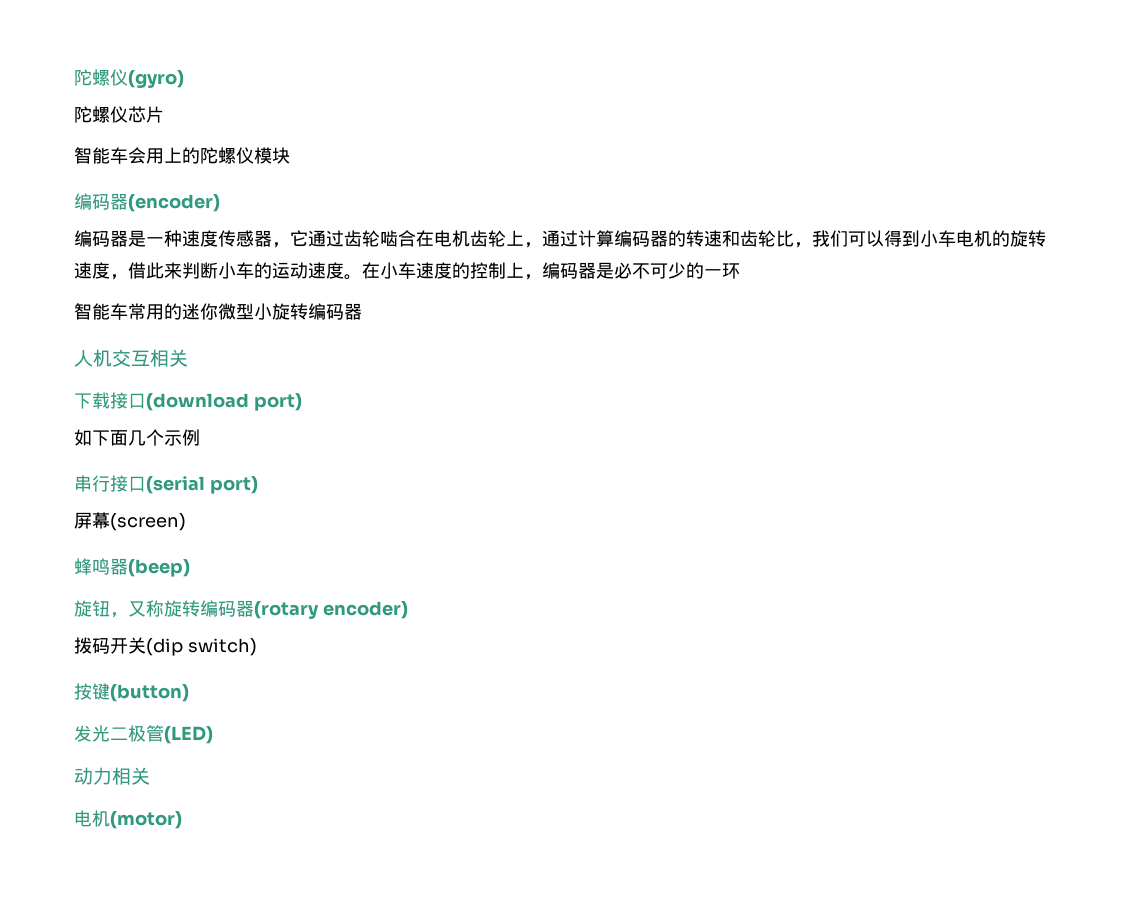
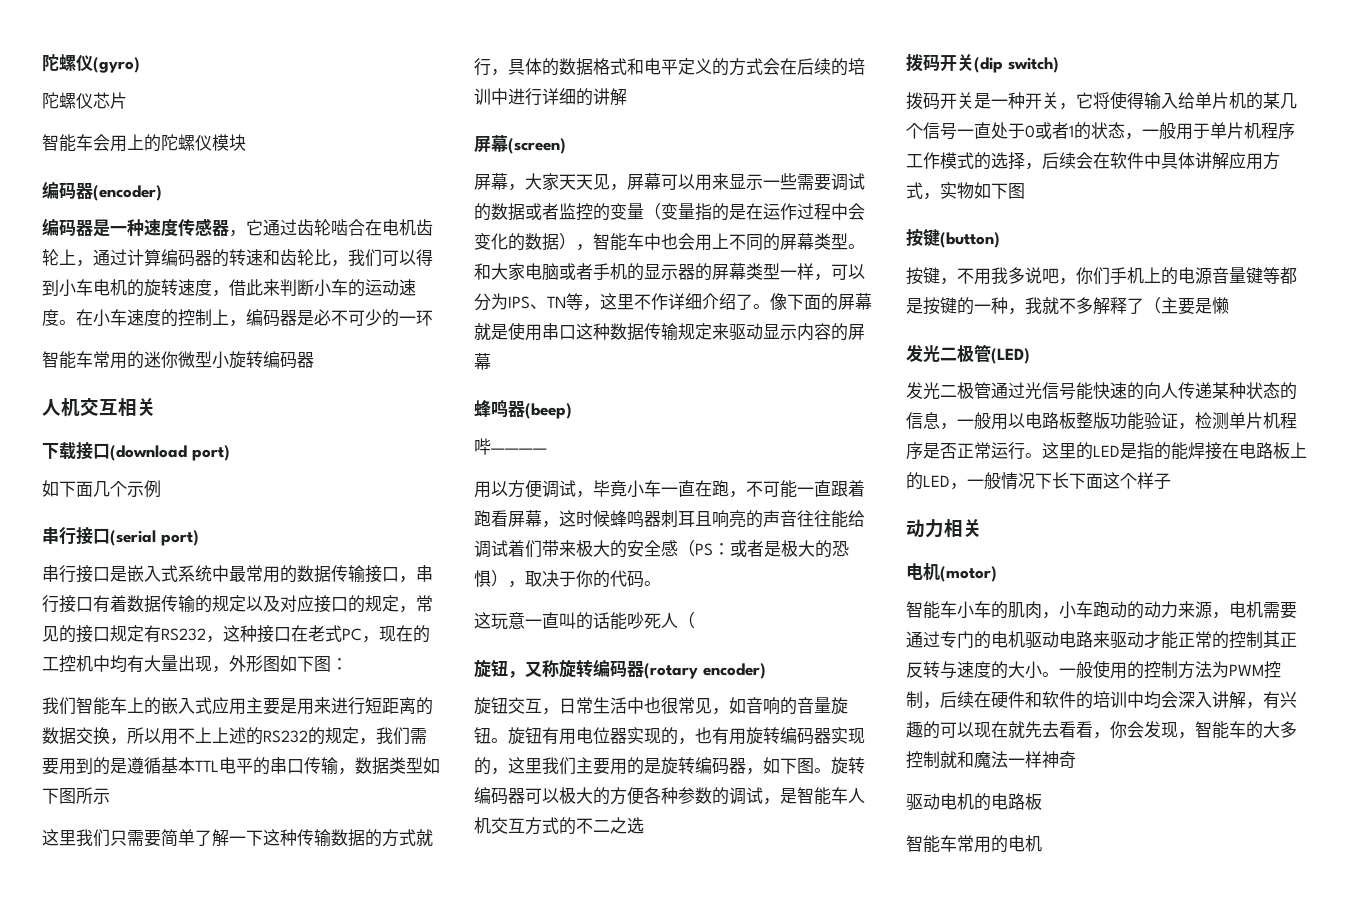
[74,512,186,531] [74,558,190,577] 屏幕(screen) // 蜂鸣器(beep) -> [42,565,433,583] [42,595,433,613] [42,625,430,643] [42,655,348,673] [42,697,433,715] [42,727,427,745] [42,757,440,775] [42,787,110,804] [42,829,433,847] [474,58,865,76] [474,88,627,106] [474,135,566,154] [474,173,865,191] [474,203,865,221] [474,233,865,251] [474,263,865,281] [474,293,872,311] [474,322,865,341] [474,353,491,370] [474,400,572,419] [474,438,547,455] [474,480,865,498] [474,510,865,528] [474,540,849,558] [474,570,661,588] [474,612,695,630] 串行接口是嵌入式系统中最常用的数据传输接口，串行接口有着数据传输的规定以及对应接口的规定，常见的接口规定有RS232，这种接口在老式PC，现在的工控机中均有大量出现，外形图如下图： // 我们智能车上的嵌入式应用主要是用来进行短距离的数据交换，所以用不上上述的RS232的规定，我们需要用到的是遵循基本TTL电平的串口传输，数据类型如下图所示 // 这里我们只需要简单了解一下这种传输数据的方式就行，具体的数据格式和电平定义的方式会在后续的培训中进行详细的讲解 // 屏幕(screen) // 屏幕，大家天天见，屏幕可以用来显示一些需要调试的数据或者监控的变量（变量指的是在运作过程中会变化的数据），智能车中也会用上不同的屏幕类型。和大家电脑或者手机的显示器的屏幕类型一样，可以分为IPS、TN等，这里不作详细介绍了。像下面的屏幕就是使用串口这种数据传输规定来驱动显示内容的屏幕 // 蜂鸣器(beep) // 哔———— // 用以方便调试，毕竟小车一直在跑，不可能一直跟着跑看屏幕，这时候蜂鸣器刺耳且响亮的声音往往能给调试着们带来极大的安全感（PS：或者是极大的恐惧），取决于你的代码。 // 这玩意一直叫的话能吵死人（
[74,637,257,656] [74,683,189,702] [74,725,213,744] [74,767,150,785] [74,810,182,829] 拨码开关(dip switch) // 按键(button) // 发光二极管(LED) // 动力相关 // 电机(motor) -> [474,697,848,715] [474,727,865,745] [474,757,865,775] [474,787,865,805] [474,817,644,835] [906,54,1059,73] [906,91,1297,110] [906,122,1295,140] [906,152,1280,170] [906,182,1025,200] [906,229,1000,248] [906,267,1297,285] [906,297,1229,315] [906,344,1030,364] [906,382,1297,400] [906,412,1297,430] [906,442,1307,460] [906,472,1171,490] [906,519,982,538] [906,563,997,582] [906,601,1297,619] [906,631,1297,649] [906,660,1281,679] [906,691,1297,709] [906,721,1297,739] [906,751,1076,769] [906,793,1042,811] [906,835,1042,853] 旋钮交互，日常生活中也很常见，如音响的音量旋钮。旋钮有用电位器实现的，也有用旋转编码器实现的，这里我们主要用的是旋转编码器，如下图。旋转编码器可以极大的方便各种参数的调试，是智能车人机交互方式的不二之选 // 拨码开关(dip switch) // 拨码开关是一种开关，它将使得输入给单片机的某几个信号一直处于0或者1的状态，一般用于单片机程序工作模式的选择，后续会在软件中具体讲解应用方式，实物如下图 // 按键(button) // 按键，不用我多说吧，你们手机上的电源音量键等都是按键的一种，我就不多解释了（主要是懒 // 发光二极管(LED) // 发光二极管通过光信号能快速的向人传递某种状态的信息，一般用以电路板整版功能验证，检测单片机程序是否正常运行。这里的LED是指的能焊接在电路板上的LED，一般情况下长下面这个样子 // 动力相关 // 电机(motor) // 智能车小车的肌肉，小车跑动的动力来源，电机需要通过专门的电机驱动电路来驱动才能正常的控制其正反转与速度的大小。一般使用的控制方法为PWM控制，后续在硬件和软件的培训中均会深入讲解，有兴趣的可以现在就先去看看，你会发现，智能车的大多控制就和魔法一样神奇 // 驱动电机的电路板 // 智能车常用的电机

